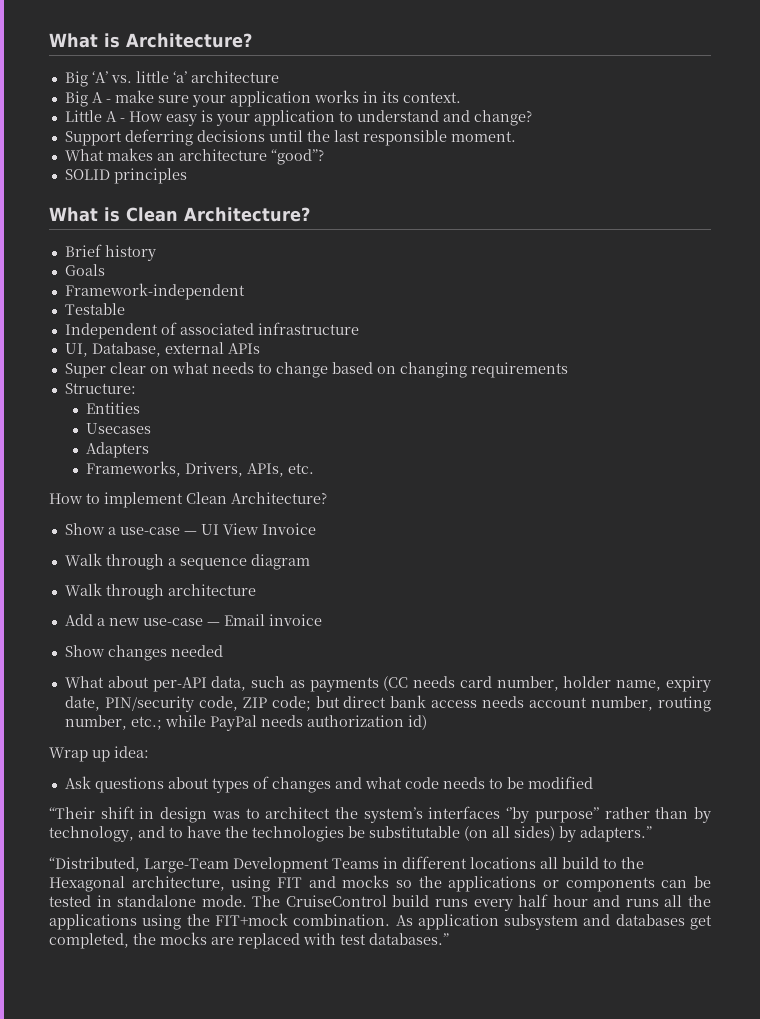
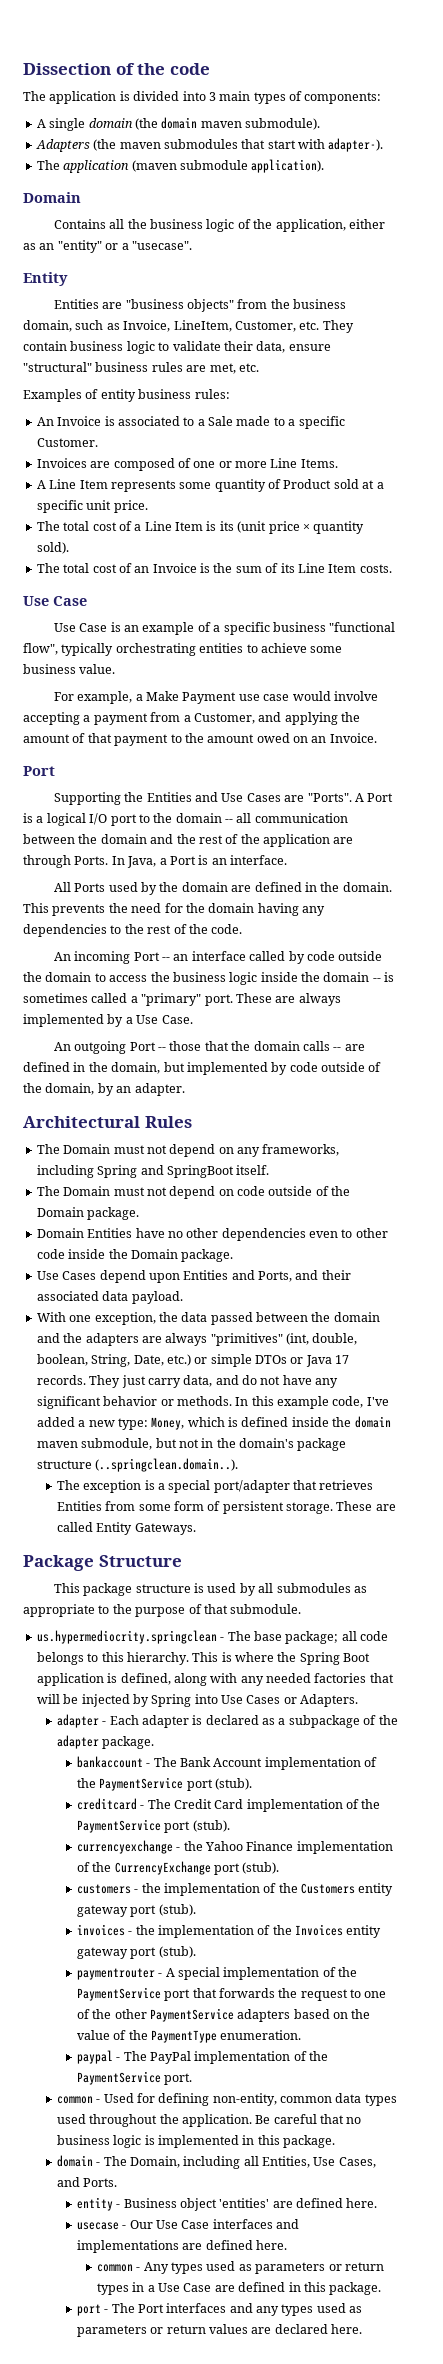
[49,33,252,48] [64,71,279,87] [64,90,461,107] [64,110,532,126] [64,129,516,146] [64,148,324,165] [64,168,187,184] [49,207,310,222] [64,244,156,261] [64,264,105,276] [64,283,245,300] [64,303,125,315] [64,322,359,339] [64,342,260,357] [64,362,568,378] [64,383,136,394] [85,402,140,414] [85,423,151,434] [85,442,149,458] [85,461,314,477] [49,492,327,508] [64,523,316,535] [64,553,310,570] [64,583,256,600] [64,614,322,626] [64,645,223,661] [64,676,711,692] [64,695,712,712] [64,715,427,731] [49,746,149,762] [64,776,593,793] [49,806,711,823] [49,826,652,842] [49,856,644,873] [49,875,711,892] [49,894,711,911] [49,913,712,930] [49,932,449,949] What is Architecture? // Big ‘A’ vs. little ‘a’ architecture // Big A - make sure your application works in its context. // Little A - How easy is your application to understand and change? // Support deferring decisions until the last responsible moment. // What makes an architecture “good”? // SOLID principles // What is Clean Architecture? // Brief history // Goals // Framework-independent // Testable // Independent of associated infrastructure // UI, Database, external APIs // Super clear on what needs to change based on changing requirements // Structure: // Entities // Usecases // Adapters // Frameworks, Drivers, APIs, etc. // How to implement Clean Architecture? // Show a use-case — UI View Invoice // Walk through a sequence diagram // Walk through architecture // Add a new use-case — Email invoice // Show changes needed // What about per-API data, such as payments (CC needs card number, holder name, expiry date, PIN/security code, ZIP code; but direct bank access needs account number, routing number, etc.; while PayPal needs authorization id) // Wrap up idea: // Ask questions about types of changes and what code needs to be modified // “Their shift in design was to architect the system’s interfaces ‘’by purpose’’ rather than by technology, and to have the technologies be substitutable (on all sides) by adapters.” // “Distributed, Large-Team Development Teams in different locations all build to the Hexagonal architecture, using FIT and mocks so the applications or components can be tested in standalone mode. The CruiseControl build runs every half hour and runs all the applications using the FIT+mock combination. As application subsystem and databases get completed, the mocks are replaced with test databases.” -> [23,63,210,75] [23,91,382,104] [36,117,320,131] [35,138,384,152] [36,159,325,173] [23,192,81,203] [53,219,385,232] [23,240,192,253] [23,272,68,286] [53,299,347,312] [23,320,354,333] [23,341,331,354] [23,362,259,374] [23,389,230,402] [36,416,345,429] [36,438,98,447] [36,458,338,471] [36,479,384,492] [36,500,148,513] [36,521,365,534] [36,542,69,554] [36,563,392,573] [23,596,87,606] [53,622,396,635] [23,643,343,656] [23,664,116,674] [53,691,378,704] [23,712,360,725] [23,733,377,746] [23,766,55,776] [53,792,394,805] [23,813,348,826] [23,834,354,847] [23,855,287,868] [53,882,392,895] [23,903,325,916] [23,924,243,937] [53,951,383,964] [23,972,395,985] [23,993,341,1006] [23,1014,193,1027] [53,1041,365,1054] [23,1062,382,1075] [23,1083,185,1096] [23,1116,192,1128] [36,1144,340,1157] [36,1165,270,1178] [36,1186,351,1199] [36,1207,140,1220] [36,1228,388,1241] [36,1249,234,1262] [36,1270,351,1283] [36,1291,183,1304] [36,1312,380,1325] [36,1333,358,1346] [36,1354,350,1367] [36,1375,339,1388] [36,1396,389,1409] [36,1416,391,1430] [36,1438,347,1451] [36,1458,239,1472] [56,1480,374,1493] [56,1501,396,1514] [56,1522,196,1535] [23,1555,182,1571] [53,1583,367,1596] [23,1604,302,1617] [36,1630,388,1644] [36,1652,371,1665] [36,1673,394,1686] [36,1694,359,1707] [56,1714,398,1728] [56,1735,155,1749] [76,1756,378,1770] [76,1777,252,1791] [76,1798,381,1812] [76,1819,230,1833] [76,1840,393,1854] [76,1861,280,1875] [76,1883,394,1896] [76,1904,196,1917] [76,1924,382,1938] [76,1946,196,1959] [76,1967,358,1980] [76,1987,387,2001] [76,2008,371,2022] [76,2030,302,2043] [76,2050,329,2064] [76,2071,193,2085] [56,2093,397,2106] [56,2114,362,2127] [56,2135,336,2148] [56,2155,376,2169] [56,2177,118,2187] [76,2197,378,2211] [76,2219,300,2230] [76,2240,287,2253] [96,2261,384,2274] [96,2282,382,2295] [76,2303,363,2316] [76,2324,363,2337] Dissection of the code // The application is divided into 3 main types of components: // A single domain (the domain maven submodule). // Adapters (the maven submodules that start with adapter-). // The application (maven submodule application). // Domain // Contains all the business logic of the application, either as an "entity" or a "usecase". // Entity // Entities are "business objects" from the business domain, such as Invoice, LineItem, Customer, etc. They contain business logic to validate their data, ensure "structural" business rules are met, etc. // Examples of entity business rules: // An Invoice is associated to a Sale made to a specific Customer. // Invoices are composed of one or more Line Items. // A Line Item represents some quantity of Product sold at a specific unit price. // The total cost of a Line Item is its (unit price × quantity sold). // The total cost of an Invoice is the sum of its Line Item costs. // Use Case // Use Case is an example of a specific business "functional flow", typically orchestrating entities to achieve some business value. // For example, a Make Payment use case would involve accepting a payment from a Customer, and applying the amount of that payment to the amount owed on an Invoice. // Port // Supporting the Entities and Use Cases are "Ports". A Port is a logical I/O port to the domain -- all communication between the domain and the rest of the application are through Ports. In Java, a Port is an interface. // All Ports used by the domain are defined in the domain. This prevents the need for the domain having any dependencies to the rest of the code. // An incoming Port -- an interface called by code outside the domain to access the business logic inside the domain -- is sometimes called a "primary" port. These are always implemented by a Use Case. // An outgoing Port -- those that the domain calls -- are defined in the domain, but implemented by code outside of the domain, by an adapter. // Architectural Rules // The Domain must not depend on any frameworks, including Spring and SpringBoot itself. // The Domain must not depend on code outside of the Domain package. // Domain Entities have no other dependencies even to other code inside the Domain package. // Use Cases depend upon Entities and Ports, and their associated data payload. // With one exception, the data passed between the domain and the adapters are always "primitives" (int, double, boolean, String, Date, etc.) or simple DTOs or Java 17 records. They just carry data, and do not have any significant behavior or methods. In this example code, I've added a new type: Money, which is defined inside the domain maven submodule, but not in the domain's package structure (..springclean.domain..). // The exception is a special port/adapter that retrieves Entities from some form of persistent storage. These are called Entity Gateways. // Package Structure // This package structure is used by all submodules as appropriate to the purpose of that submodule. // us.hypermediocrity.springclean - The base package; all code belongs to this hierarchy. This is where the Spring Boot application is defined, along with any needed factories that will be injected by Spring into Use Cases or Adapters. // adapter - Each adapter is declared as a subpackage of the adapter package. // bankaccount - The Bank Account implementation of the PaymentService port (stub). // creditcard - The Credit Card implementation of the PaymentService port (stub). // currencyexchange - the Yahoo Finance implementation of the CurrencyExchange port (stub). // customers - the implementation of the Customers entity gateway port (stub). // invoices - the implementation of the Invoices entity gateway port (stub). // paymentrouter - A special implementation of the PaymentService port that forwards the request to one of the other PaymentService adapters based on the value of the PaymentType enumeration. // paypal - The PayPal implementation of the PaymentService port. // common - Used for defining non-entity, common data types used throughout the application. Be careful that no business logic is implemented in this package. // domain - The Domain, including all Entities, Use Cases, and Ports. // entity - Business object 'entities' are defined here. // usecase - Our Use Case interfaces and implementations are defined here. // common - Any types used as parameters or return types in a Use Case are defined in this package. // port - The Port interfaces and any types used as parameters or return values are declared here.

